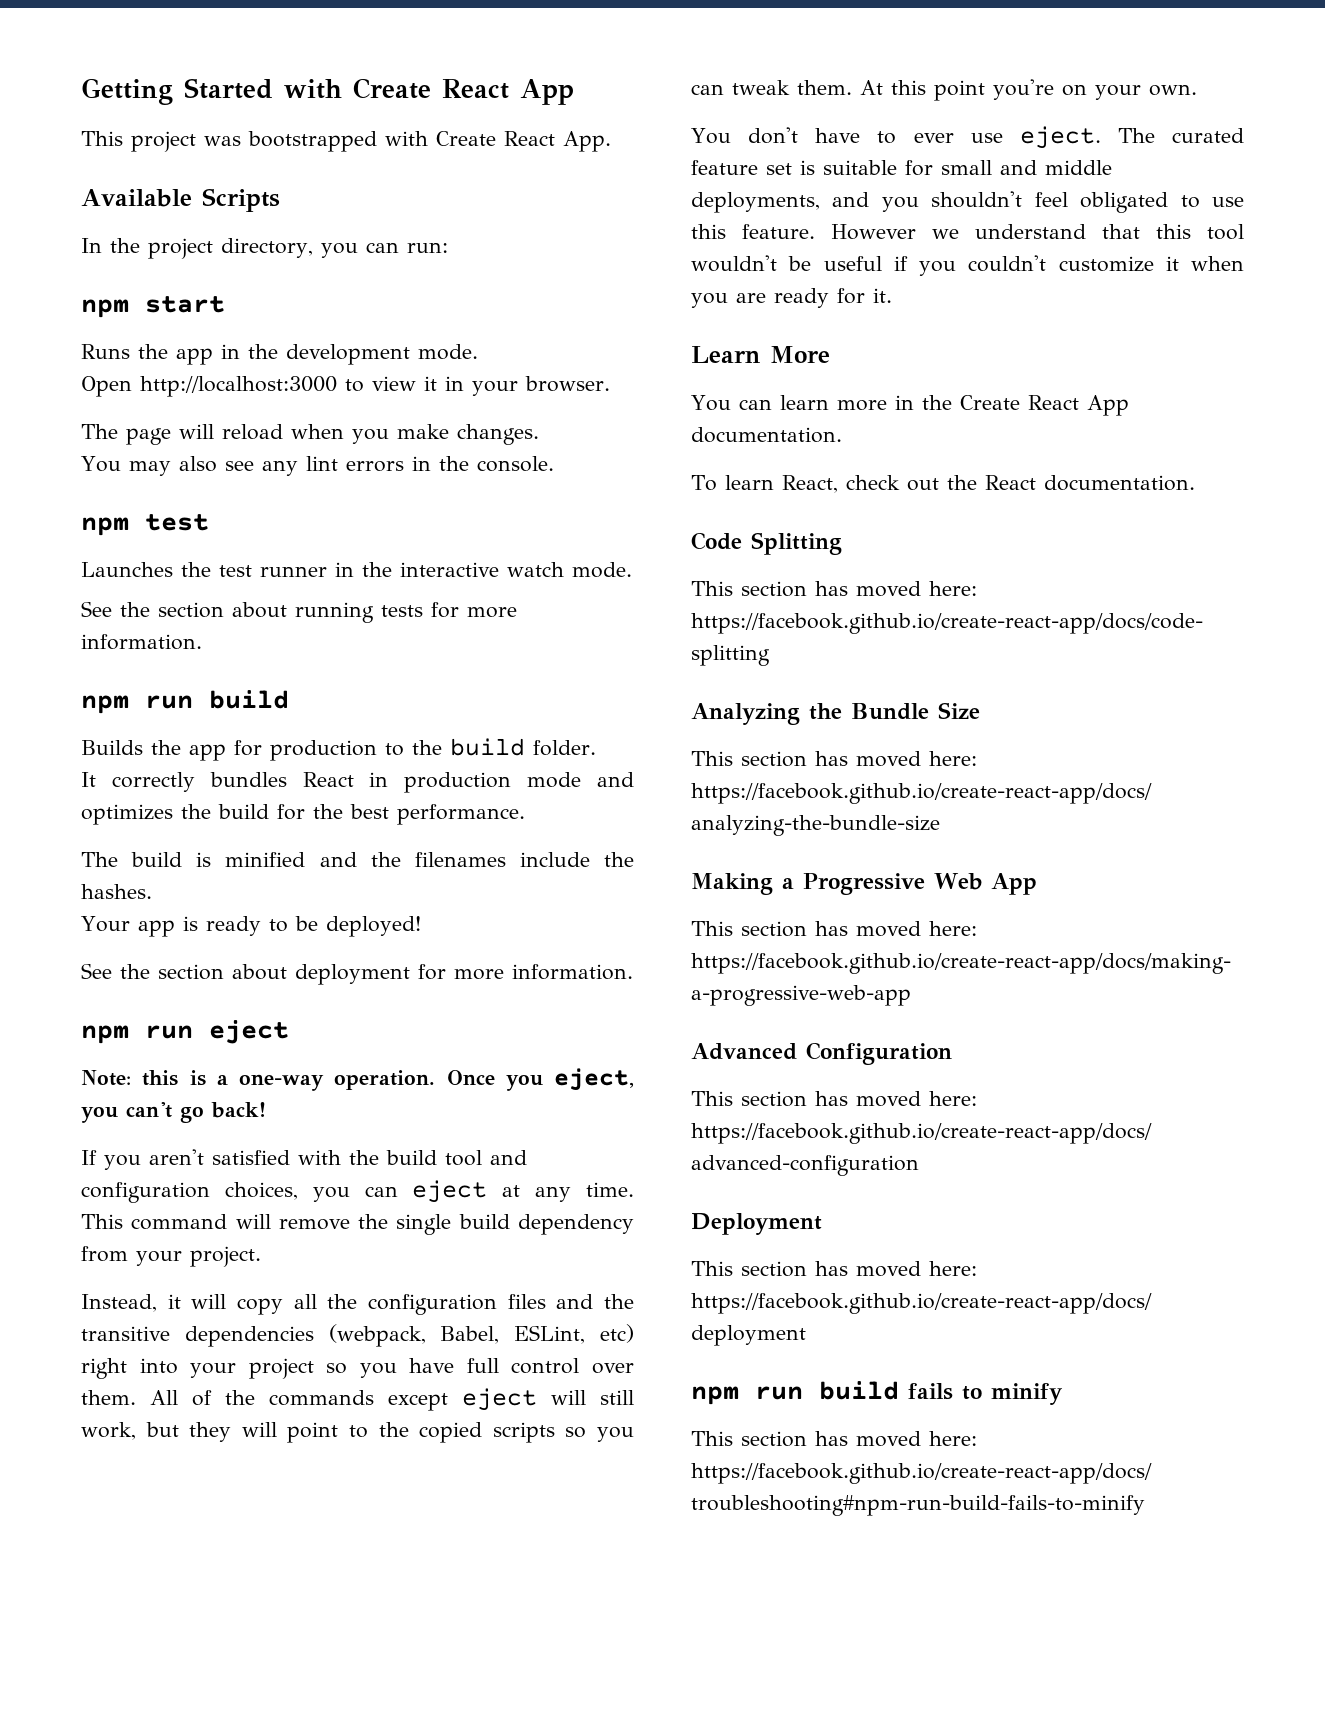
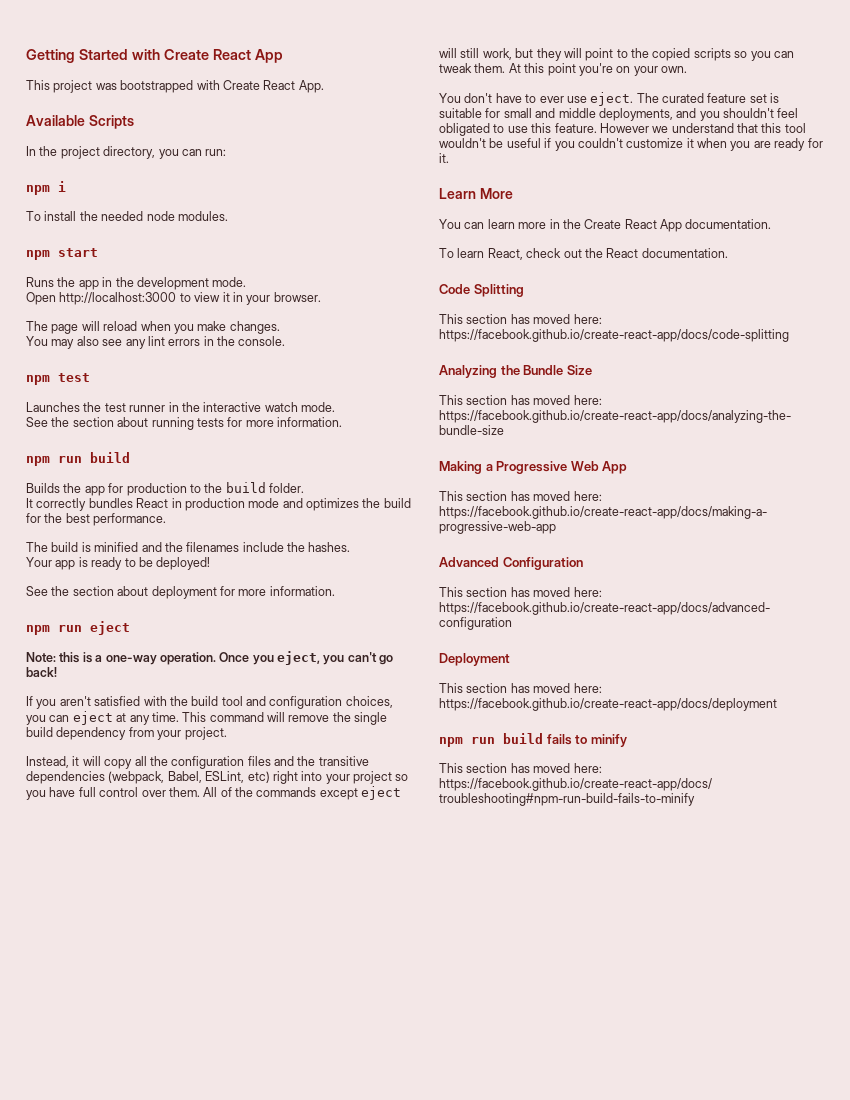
(448, 247) none -> [26,181,66,195] [26,211,228,221] // npm i // To install the needed node modules.

